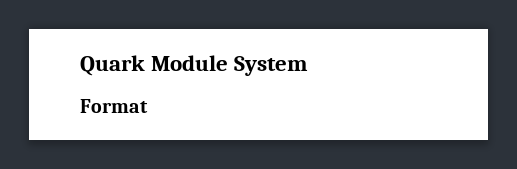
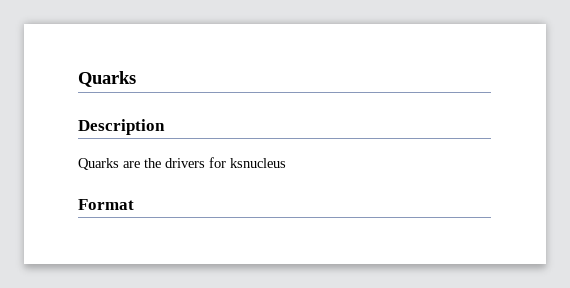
[80,55,309,76] Quark Module System -> [78,71,136,87] [78,119,165,135] [78,157,286,170] Quarks // Description // Quarks are the drivers for ksnucleus

